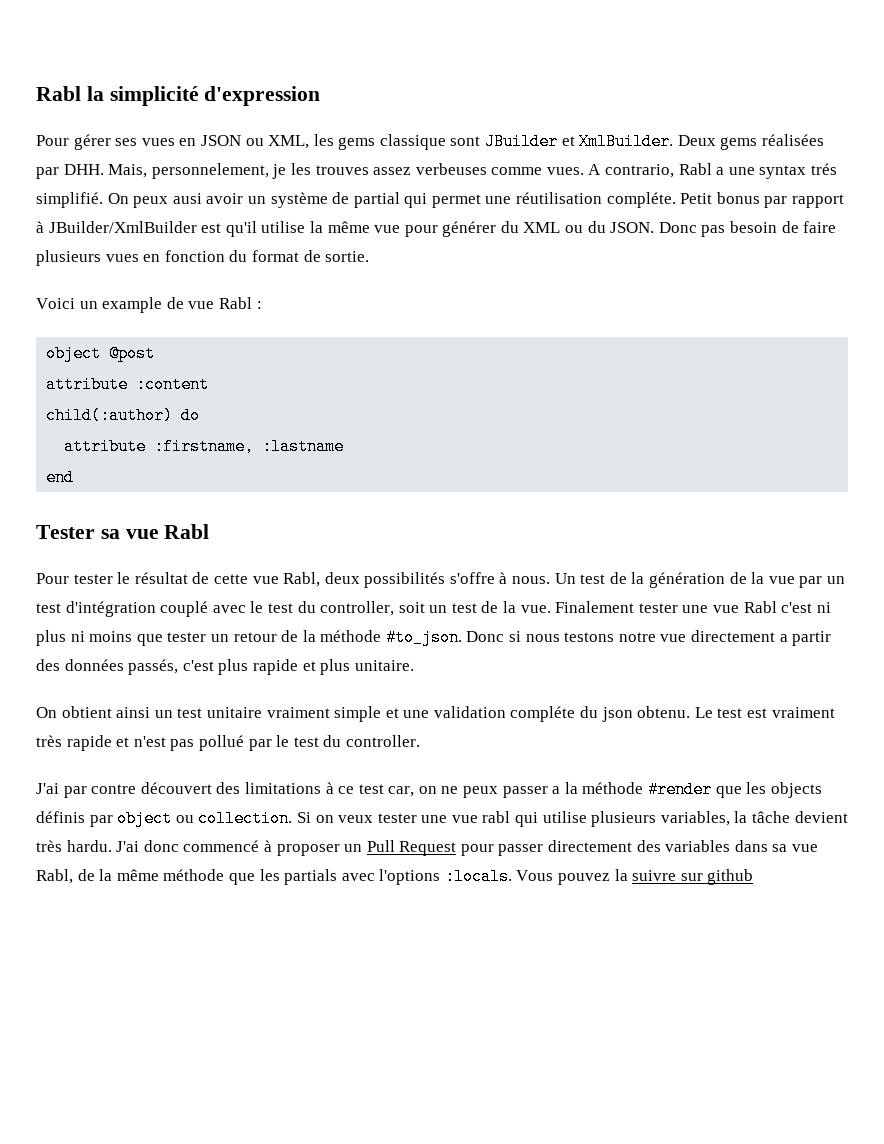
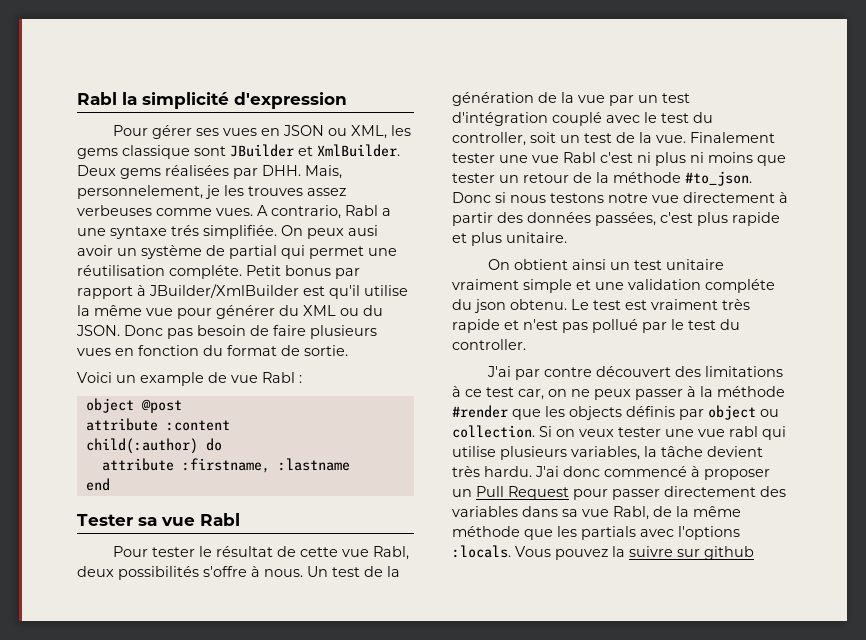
[759,163,838,179] [36,192,103,208] syntax trés simplifié. -> [110,225,277,239] syntaxe trés simplifiée.
[779,634,788,642] a -> [779,192,788,203] à
[128,659,179,675] passés, -> [595,212,656,226] passées,
[552,786,561,794] a -> [687,386,696,397] à

